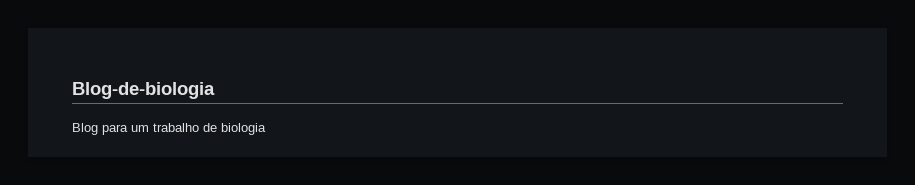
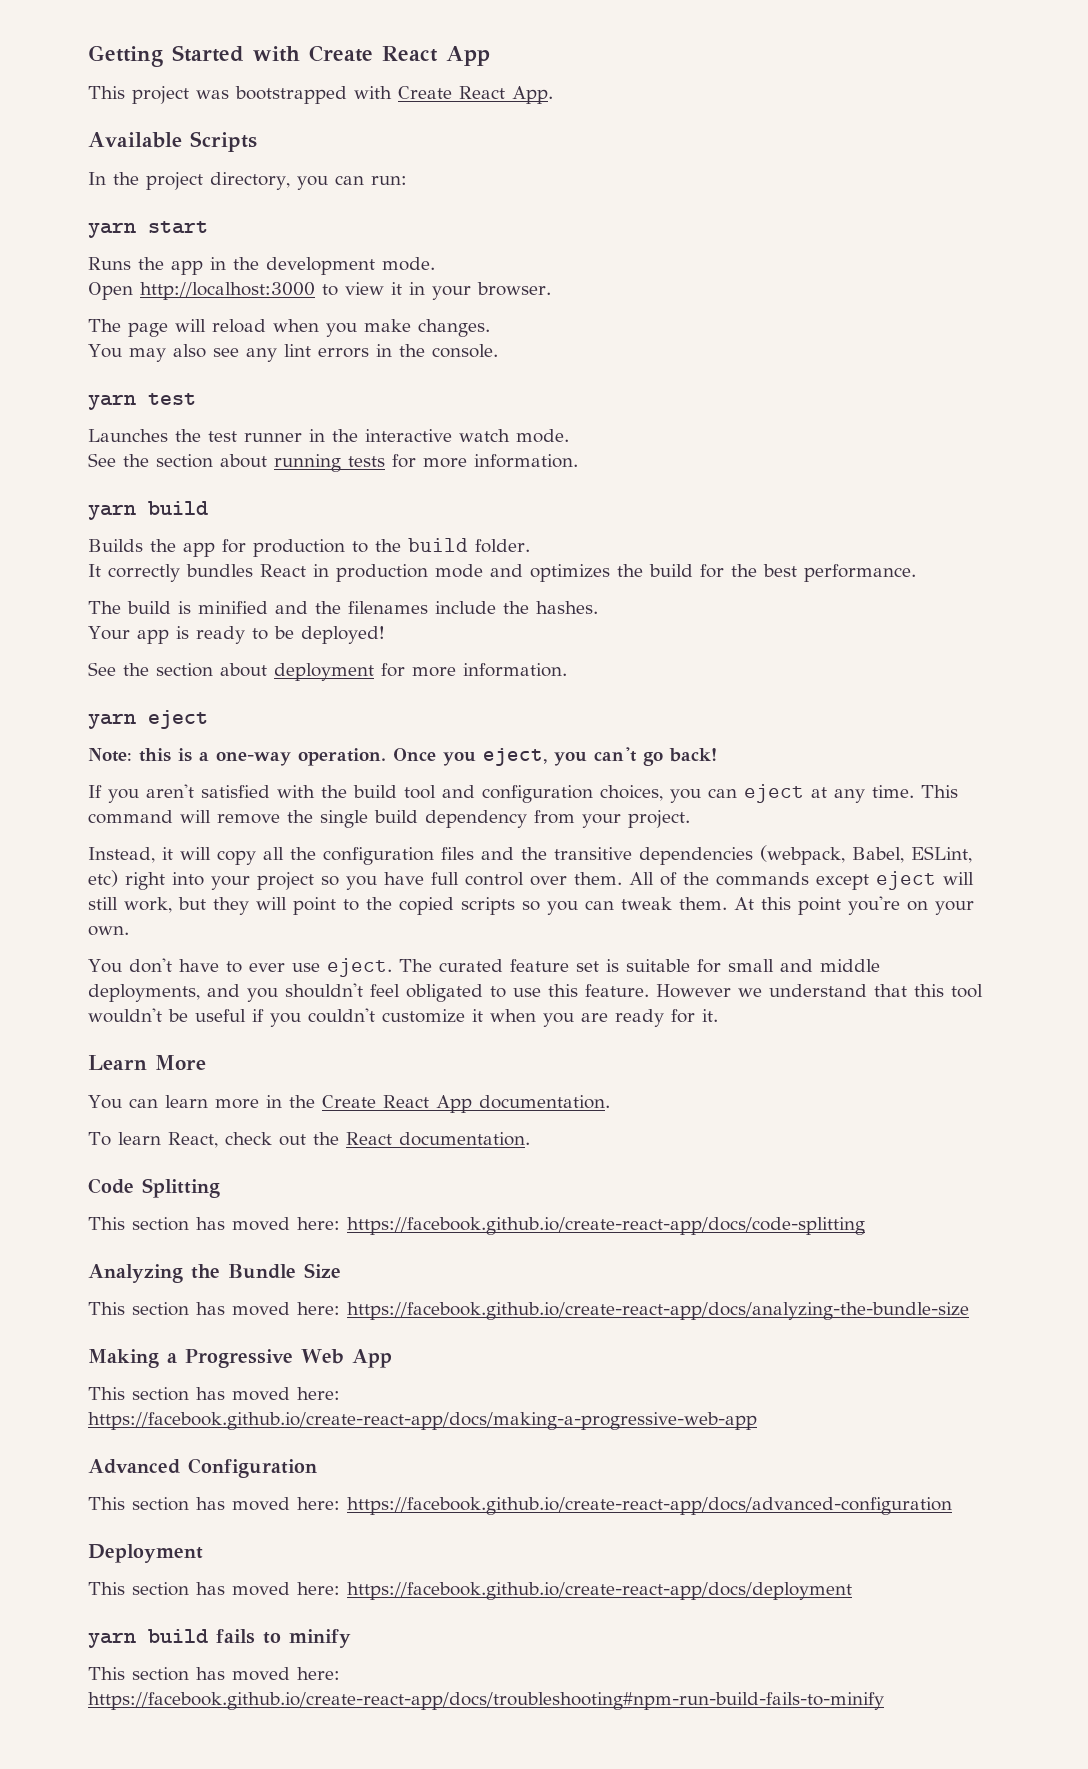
[72,82,215,99] [72,123,266,135] Blog-de-biologia // Blog para um trabalho de biologia -> [88,45,490,67] [88,86,553,104] [88,131,257,152] [88,172,407,190] [88,221,208,238] [88,257,435,275] [88,282,551,300] [88,319,490,337] [88,344,498,362] [88,393,196,410] [88,429,569,443] [88,453,578,472] [88,501,208,520] [88,538,530,557] [88,564,916,582] [88,601,598,614] [88,626,385,644] [88,662,567,681] [88,710,208,729] [88,747,717,766] [88,784,958,803] [88,810,690,828] [88,845,972,865] [88,870,974,890] [88,896,974,915] [88,926,129,936] [88,958,880,977] [88,983,983,1002] [88,1008,718,1027] [88,1055,206,1070] [88,1095,610,1113] [88,1132,530,1148] [88,1178,220,1198] [88,1217,865,1235] [88,1263,341,1283] [88,1302,969,1320] [88,1349,392,1368] [88,1387,340,1401] [88,1412,757,1430] [88,1458,317,1478] [88,1497,952,1515] [88,1544,203,1563] [88,1582,852,1600] [88,1629,351,1648] [88,1667,340,1681] [88,1692,884,1710] Getting Started with Create React App // This project was bootstrapped with Create React App. // Available Scripts // In the project directory, you can run: // yarn start // Runs the app in the development mode. // Open http://localhost:3000 to view it in your browser. // The page will reload when you make changes. // You may also see any lint errors in the console. // yarn test // Launches the test runner in the interactive watch mode. // See the section about running tests for more information. // yarn build // Builds the app for production to the build folder. // It correctly bundles React in production mode and optimizes the build for the best performance. // The build is minified and the filenames include the hashes. // Your app is ready to be deployed! // See the section about deployment for more information. // yarn eject // Note: this is a one-way operation. Once you eject, you can't go back! // If you aren't satisfied with the build tool and configuration choices, you can eject at any time. This command will remove the single build dependency from your project. // Instead, it will copy all the configuration files and the transitive dependencies (webpack, Babel, ESLint, etc) right into your project so you have full control over them. All of the commands except eject will still work, but they will point to the copied scripts so you can tweak them. At this point you're on your own. // You don't have to ever use eject. The curated feature set is suitable for small and middle deployments, and you shouldn't feel obligated to use this feature. However we understand that this tool wouldn't be useful if you couldn't customize it when you are ready for it. // Learn More // You can learn more in the Create React App documentation. // To learn React, check out the React documentation. // Code Splitting // This section has moved here: https://facebook.github.io/create-react-app/docs/code-splitting // Analyzing the Bundle Size // This section has moved here: https://facebook.github.io/create-react-app/docs/analyzing-the-bundle-size // Making a Progressive Web App // This section has moved here: https://facebook.github.io/create-react-app/docs/making-a-progressive-web-app // Advanced Configuration // This section has moved here: https://facebook.github.io/create-react-app/docs/advanced-configuration // Deployment // This section has moved here: https://facebook.github.io/create-react-app/docs/deployment // yarn build fails to minify // This section has moved here: https://facebook.github.io/create-react-app/docs/troubleshooting#npm-run-build-fails-to-minify

